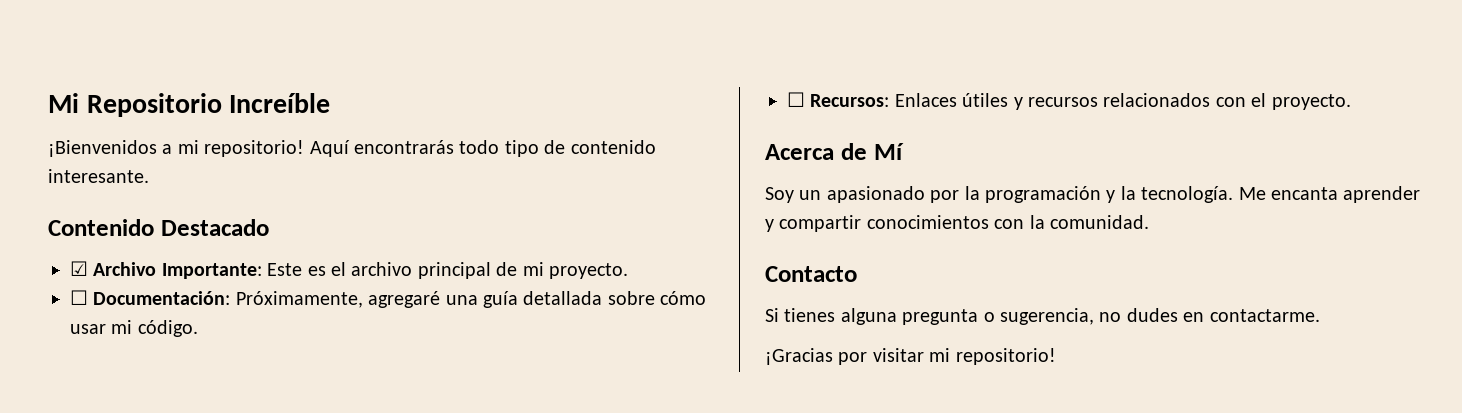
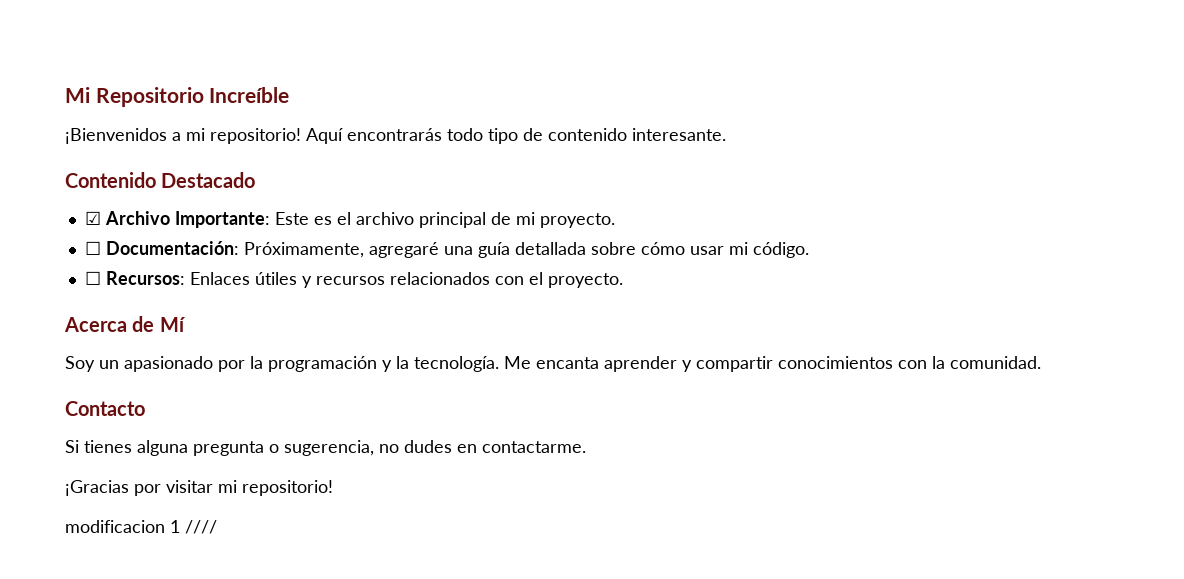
(1056, 356) none -> [65,520,217,534] // modificacion 1 ////

